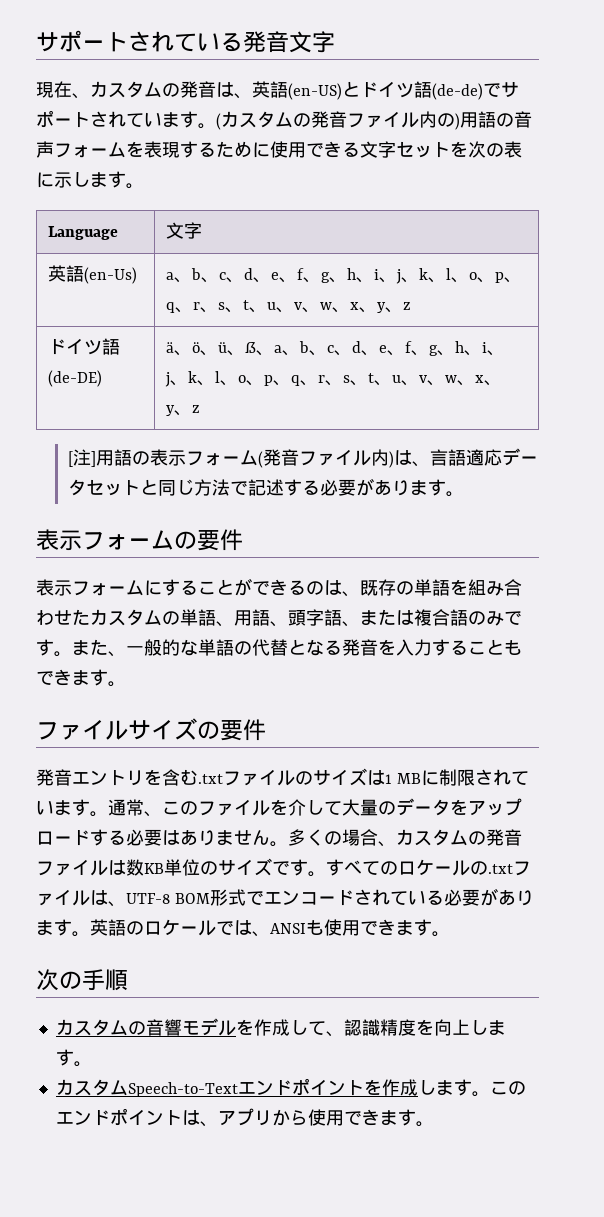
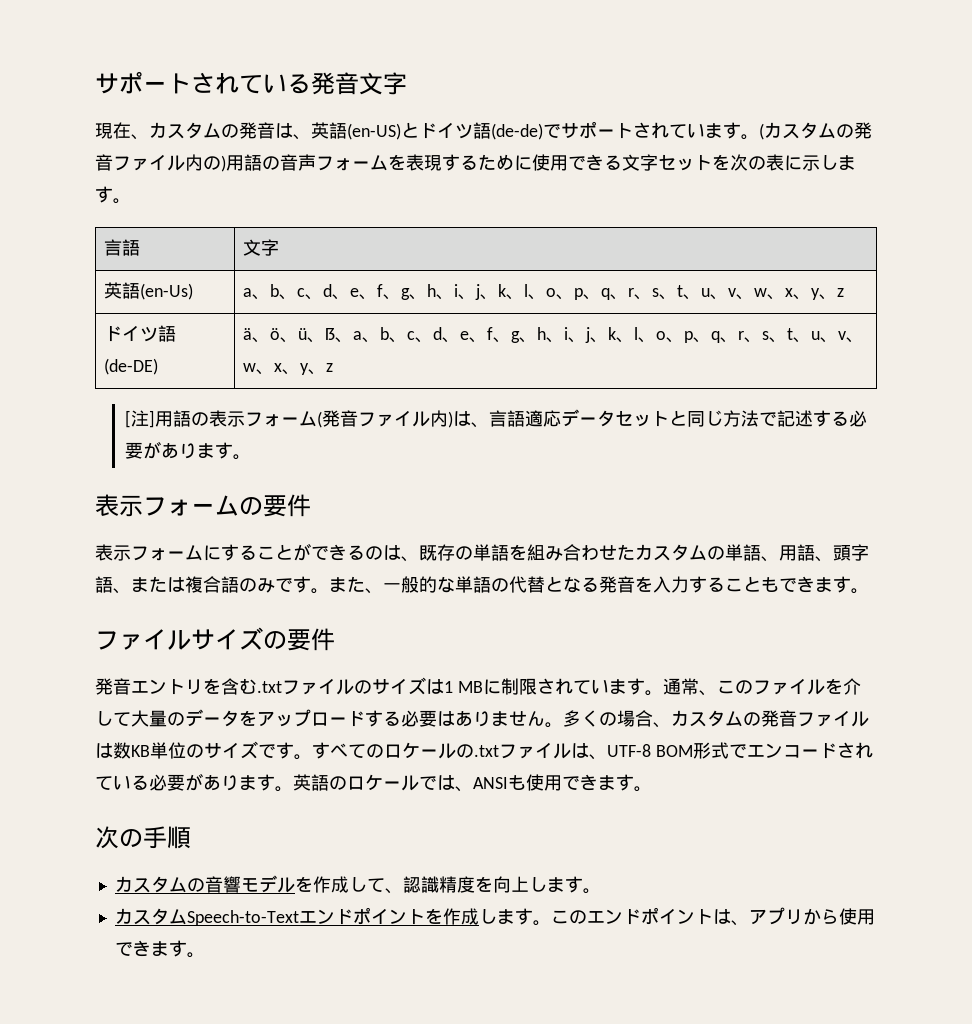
[48,226,119,240] Language -> [104,239,141,256] 言語

